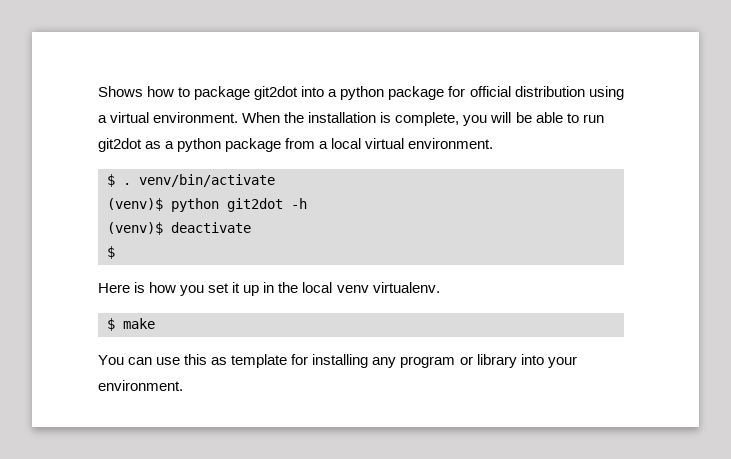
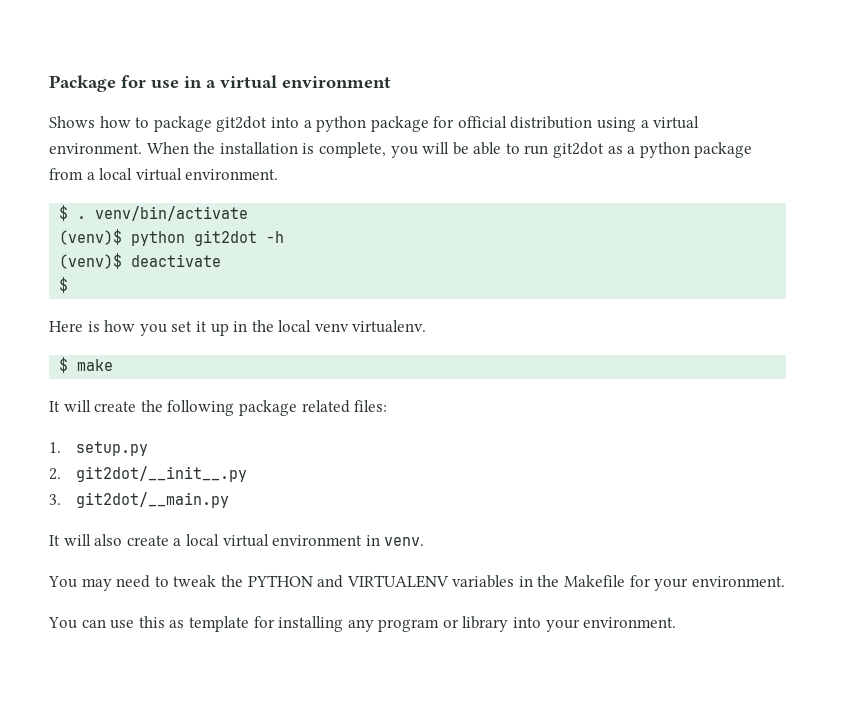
(98, 91) none -> [49,75,391,92] Package for use in a virtual environment //
(155, 323) none -> [49,400,388,416] [49,441,149,456] [49,466,248,482] [49,492,230,508] [49,534,425,547] [48,575,785,591] // It will create the following package related files: // 1. setup.py // 2. git2dot/__init__.py // 3. git2dot/__main.py // It will also create a local virtual environment in venv. // You may need to tweak the PYTHON and VIRTUALENV variables in the Makefile for your environment.

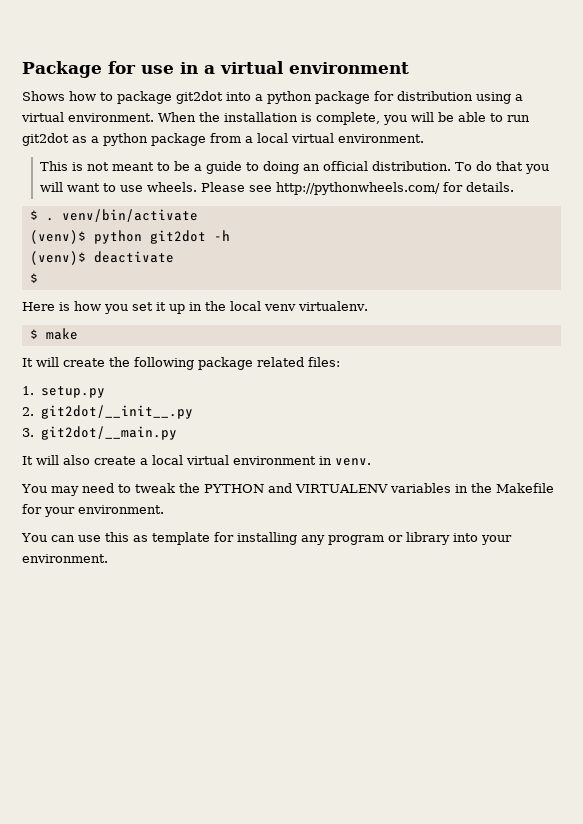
[457,116,507,128] official -> (394, 96) none
(279, 174) none -> [39,161,549,174] [39,182,514,195] // This is not meant to be a guide to doing an official distribution. To do that you will want to use wheels. Please see http://pythonwheels.com/ for details.

